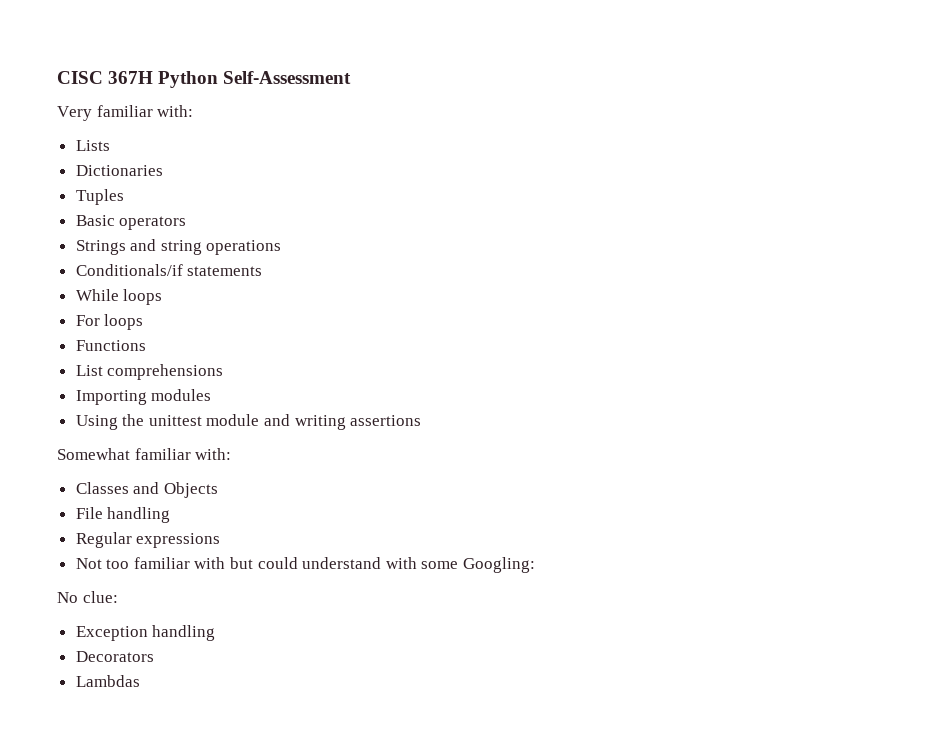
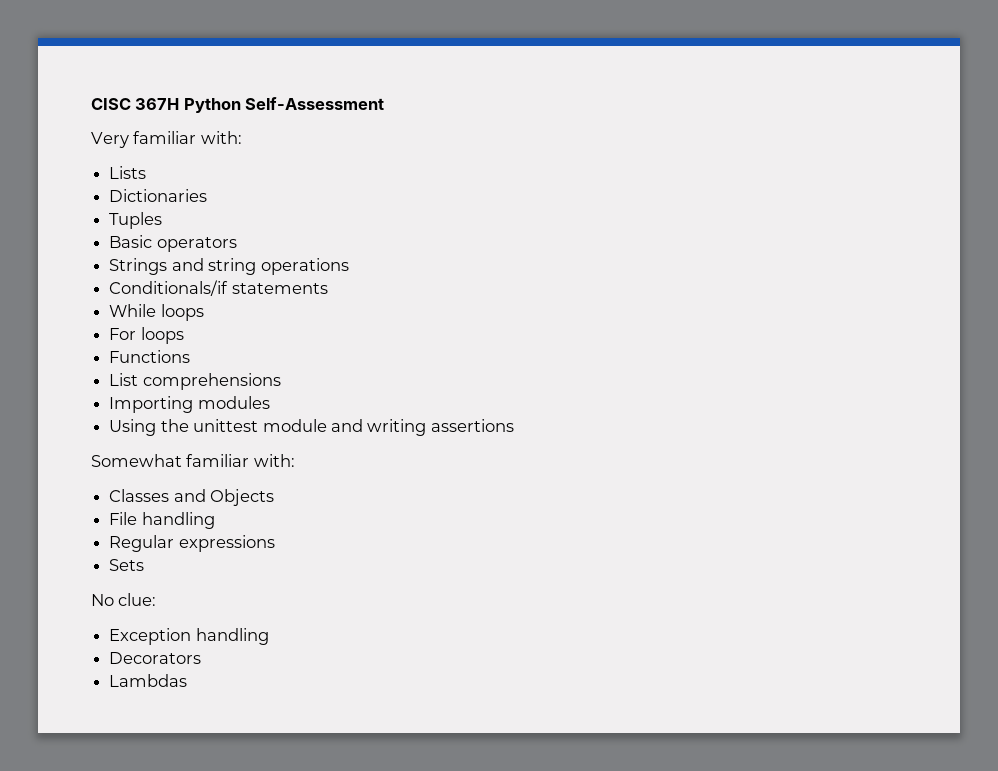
[75,557,536,573] Not too familiar with but could understand with some Googling: -> [109,559,145,571] Sets

